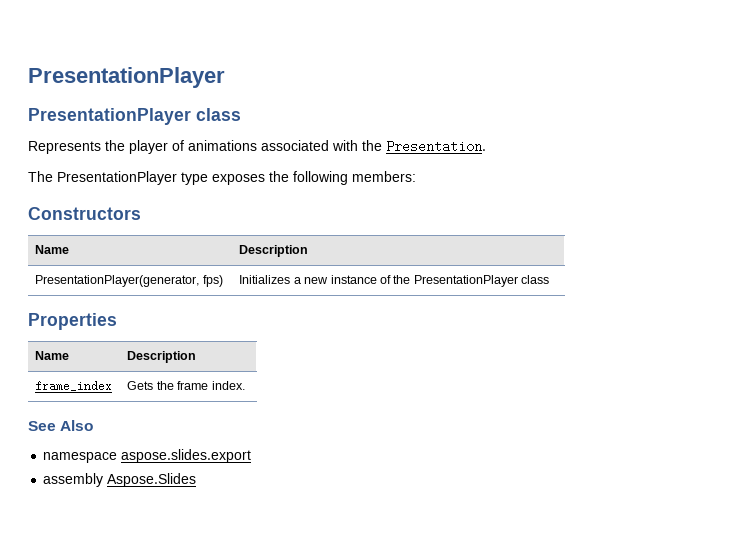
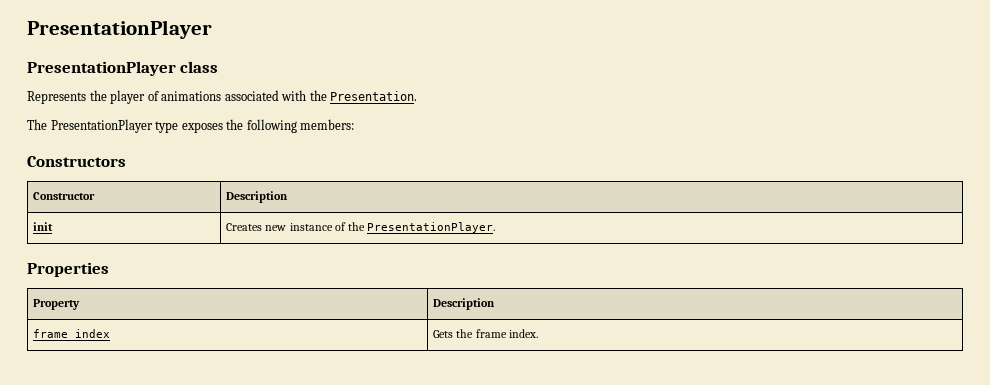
[35,245,70,254] [239,245,309,257] [35,275,223,287] [239,275,301,284] Name | Description // PresentationPlayer(generator, fps) | Initializes a -> [33,192,96,200] [226,191,289,203] [33,222,54,231] [226,223,263,231] Constructor | Description // init | Creates
[413,275,550,287] PresentationPlayer class -> [366,222,495,233] PresentationPlayer.
[35,351,70,360] Name -> [33,299,81,310] Property
[28,420,94,431] [43,449,252,463] [43,473,197,487] // See Also // namespace aspose.slides.export // assembly Aspose.Slides -> (538, 333) none

